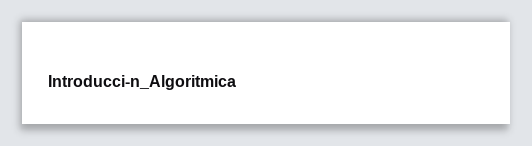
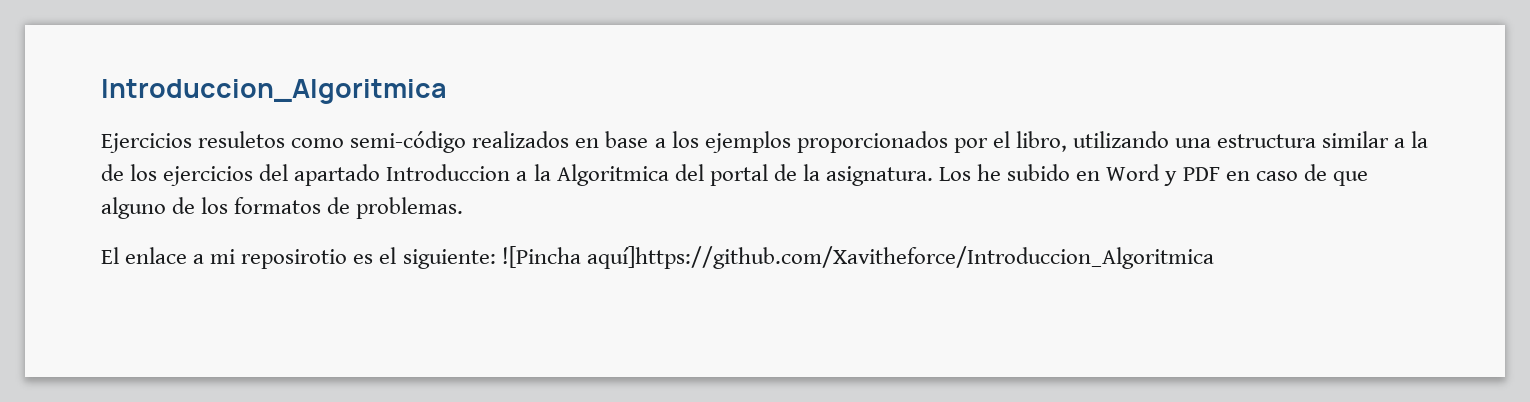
[48,75,236,90] Introducci-n_Algoritmica -> [101,79,447,104] [101,131,1429,153] [101,164,1368,186] [101,197,464,219] [101,246,1214,269] Introduccion_Algoritmica // Ejercicios resuletos como semi-código realizados en base a los ejemplos proporcionados por el libro, utilizando una estructura similar a la de los ejercicios del apartado Introduccion a la Algoritmica del portal de la asignatura. Los he subido en Word y PDF en caso de que alguno de los formatos de problemas. // El enlace a mi reposirotio es el siguiente: ![Pincha aquí]https://github.com/Xavitheforce/Introduccion_Algoritmica

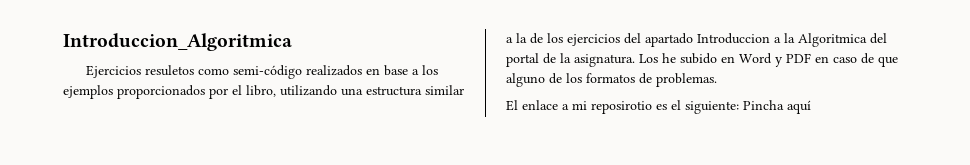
[501,246,1214,269] ![Pincha aquí]https://github.com/Xavitheforce/Introduccion_Algoritmica -> [743,100,811,114] Pincha aquí

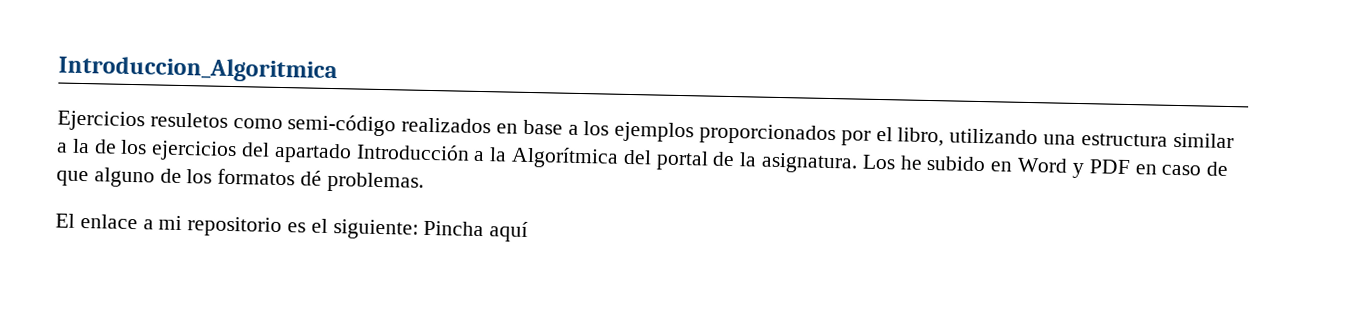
[697,33,867,47] Introduccion a la Algoritmica -> [355,143,620,169] Introducción a la Algorítmica
[639,73,652,84] de -> [300,170,323,186] dé
[591,101,652,114] reposirotio -> [187,216,283,238] repositorio

